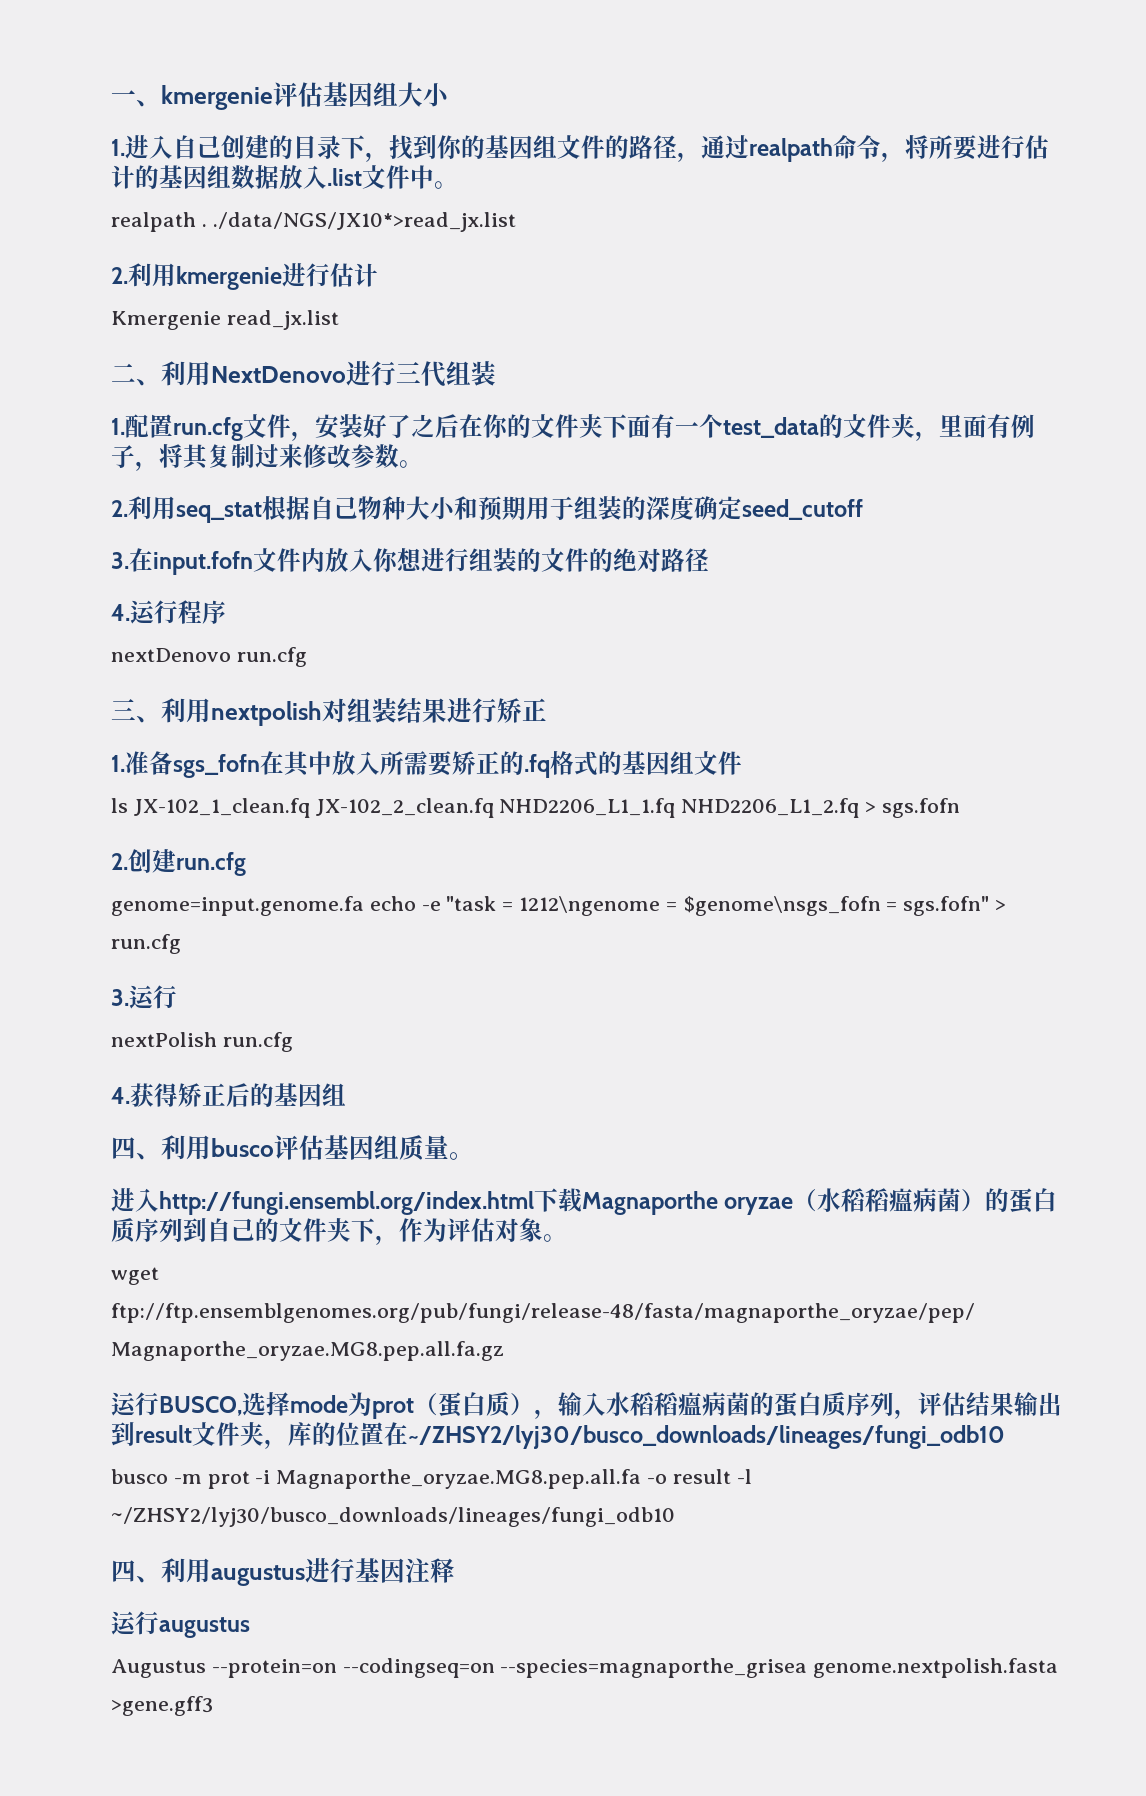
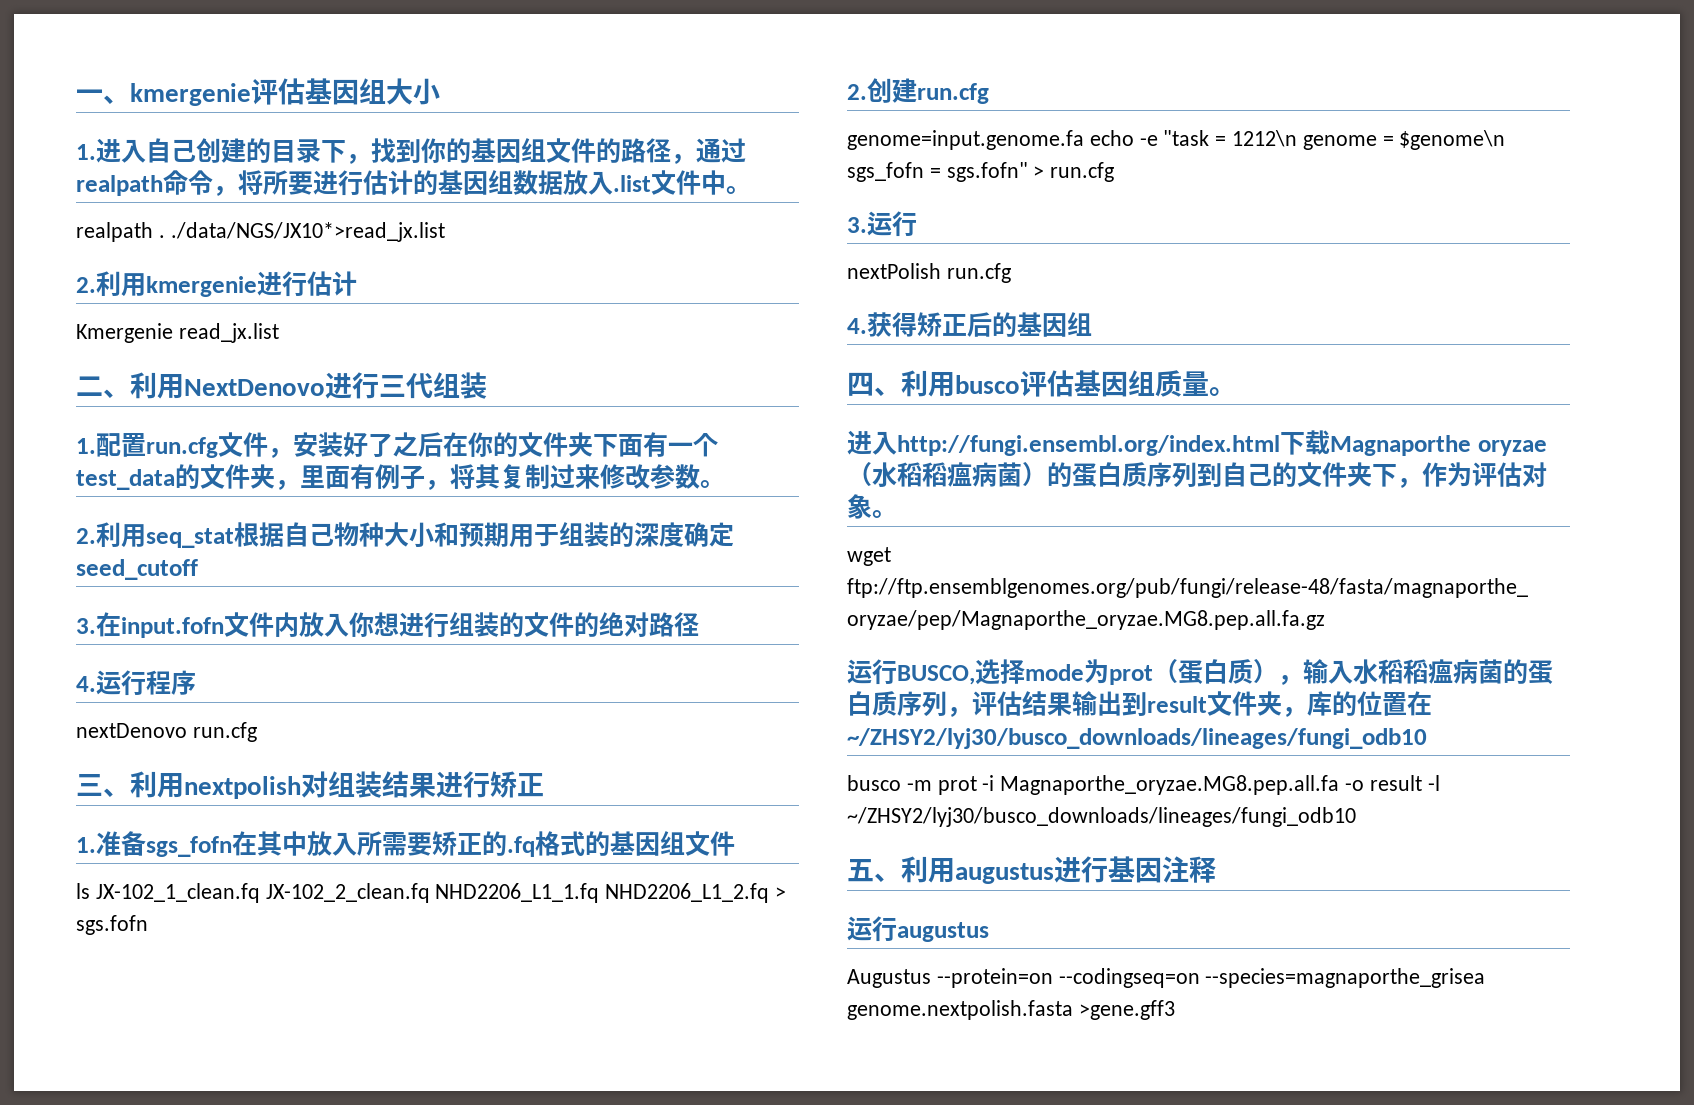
[519,896,881,916] 1212\ngenome = $genome\nsgs_fofn -> [1232,130,1506,150] [847,162,924,182] 1212\n genome = $genome\n sgs_fofn
[111,1560,136,1582] 四 -> [847,859,874,882] 五

